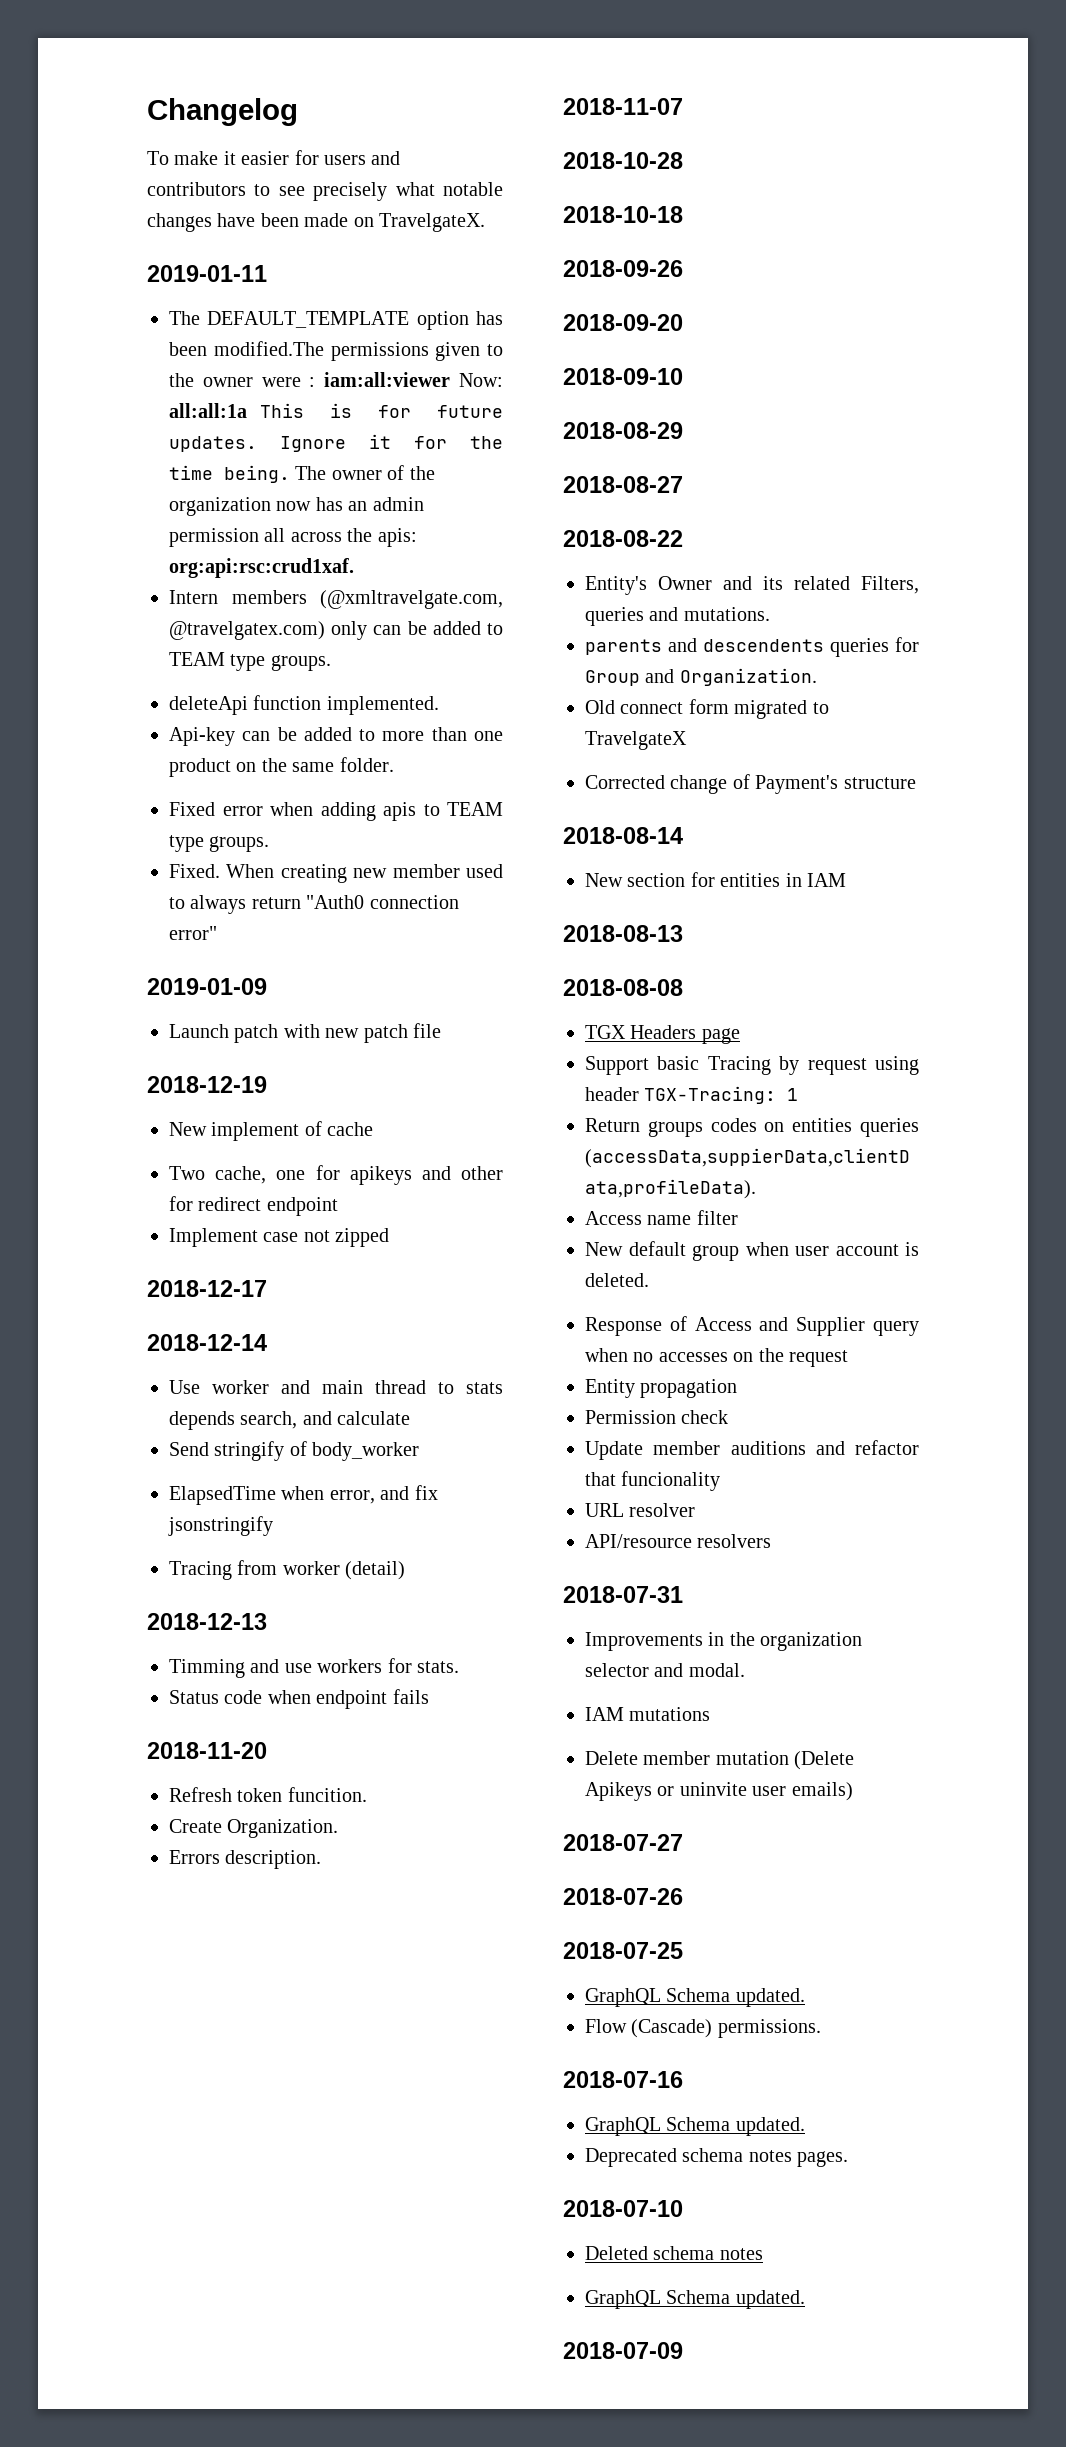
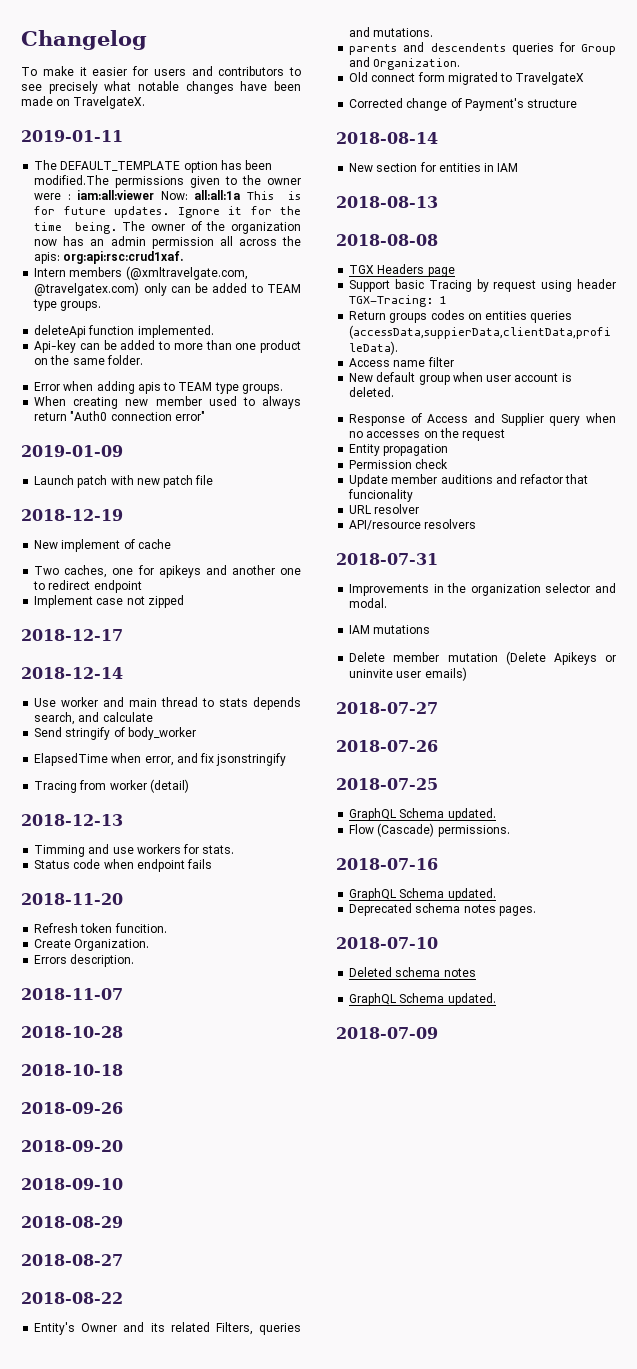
[169,802,263,816] Fixed error -> [34,382,61,391] Error
[169,864,220,878] Fixed. -> (283, 389) none
[215,1166,267,1184] cache, -> [64,565,108,578] caches,
[461,1166,504,1180] [169,1196,193,1211] other for -> [231,565,302,575] [33,581,46,590] another one to

